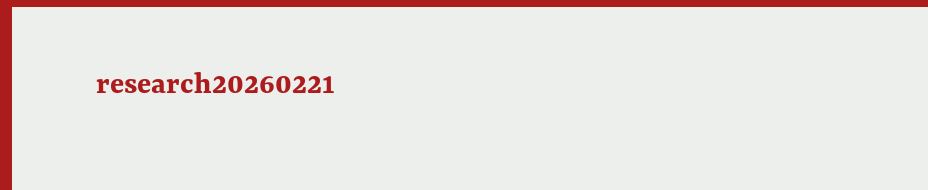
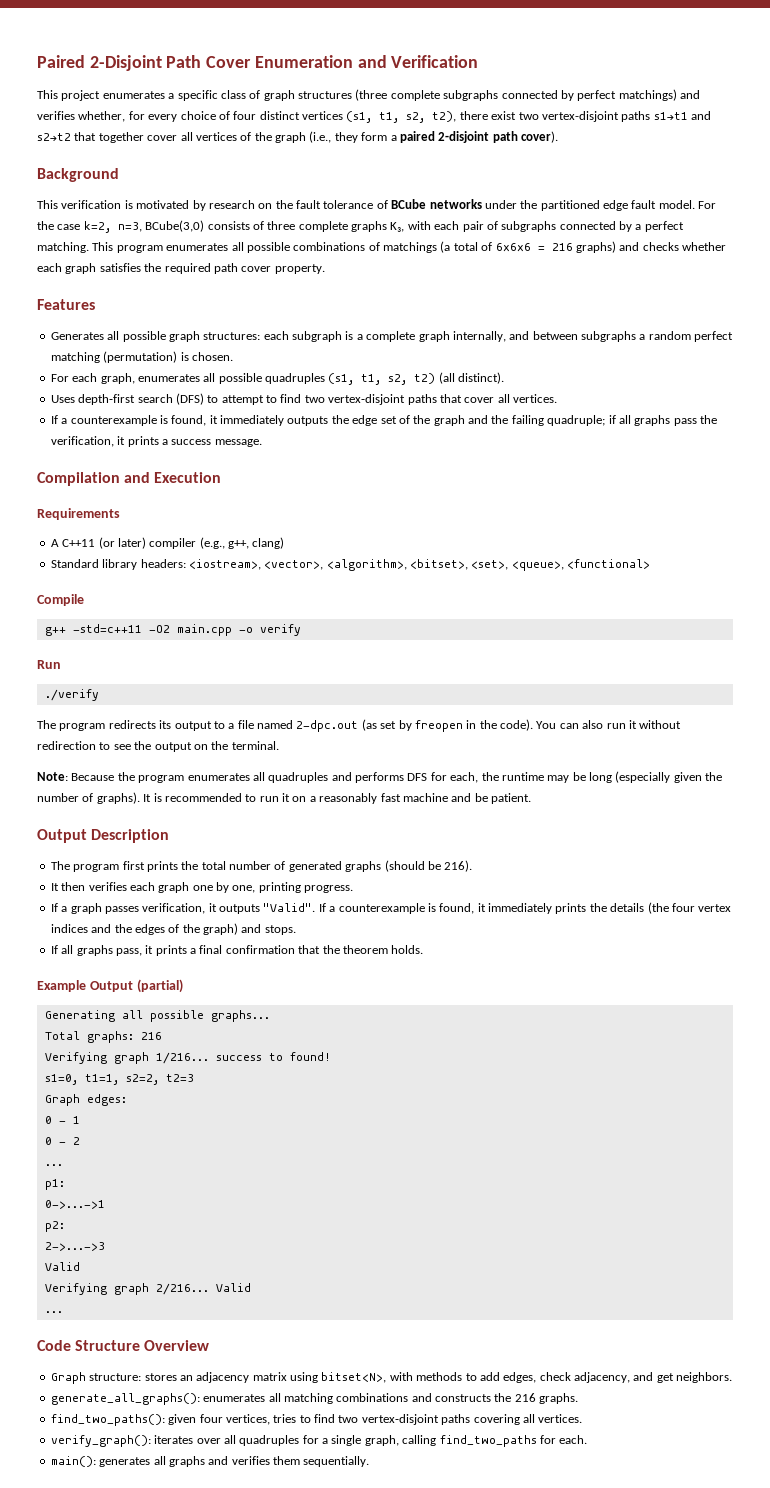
[96,72,335,93] research20260221 -> [37,55,479,71] [37,89,700,101] [37,111,711,123] [37,131,558,143] [37,168,119,182] [37,199,717,211] [37,220,684,233] [37,241,726,253] [37,263,325,274] [37,299,95,310] [50,331,734,342] [50,351,233,363] [50,372,505,385] [50,393,557,405] [50,415,717,426] [50,436,262,447] [37,472,222,486] [37,508,120,520] [50,537,285,549] [50,559,651,571] [37,594,84,606] [44,624,301,636] [37,660,61,669] [44,689,99,701] [37,719,682,732] [37,741,279,752] [37,771,723,783] [37,792,531,804] [37,829,170,843] [50,860,473,872] [50,882,354,893] [50,902,732,914] [50,923,296,935] [50,945,424,956] [37,979,183,993] [44,1010,270,1022] [44,1031,162,1043] [44,1052,331,1064] [44,1074,194,1085] [44,1094,127,1106] [44,1116,80,1124] [44,1137,80,1145] [44,1164,63,1166] [44,1179,65,1190] [44,1200,105,1209] [44,1221,65,1232] [44,1242,105,1251] [44,1262,80,1271] [44,1283,251,1295] [44,1311,63,1313] [37,1340,210,1351] [50,1372,733,1384] [50,1393,579,1405] [50,1414,583,1426] [50,1435,588,1447] [50,1456,370,1467] Paired 2-Disjoint Path Cover Enumeration and Verification // This project enumerates a specific class of graph structures (three complete subgraphs connected by perfect matchings) and verifies whether, for every choice of four distinct vertices (s1, t1, s2, t2), there exist two vertex-disjoint paths s1→t1 and s2→t2 that together cover all vertices of the graph (i.e., they form a paired 2-disjoint path cover). // Background // This verification is motivated by research on the fault tolerance of BCube networks under the partitioned edge fault model. For the case k=2, n=3, BCube(3,0) consists of three complete graphs K₃, with each pair of subgraphs connected by a perfect matching. This program enumerates all possible combinations of matchings (a total of 6×6×6 = 216 graphs) and checks whether each graph satisfies the required path cover property. // Features // Generates all possible graph structures: each subgraph is a complete graph internally, and between subgraphs a random perfect matching (permutation) is chosen. // For each graph, enumerates all possible quadruples (s1, t1, s2, t2) (all distinct). // Uses depth‑first search (DFS) to attempt to find two vertex‑disjoint paths that cover all vertices. // If a counterexample is found, it immediately outputs the edge set of the graph and the failing quadruple; if all graphs pass the verification, it prints a success message. // Compilation and Execution // Requirements // A C++11 (or later) compiler (e.g., g++, clang) // Standard library headers: <iostream>, <vector>, <algorithm>, <bitset>, <set>, <queue>, <functional> // Compile // g++ -std=c++11 -O2 main.cpp -o verify // Run // ./verify // The program redirects its output to a file named 2-dpc.out (as set by freopen in the code). You can also run it without redirection to see the output on the terminal. // Note: Because the program enumerates all quadruples and performs DFS for each, the runtime may be long (especially given the number of graphs). It is recommended to run it on a reasonably fast machine and be patient. // Output Description // The program first prints the total number of generated graphs (should be 216). // It then verifies each graph one by one, printing progress. // If a graph passes verification, it outputs "Valid". If a counterexample is found, it immediately prints the details (the four vertex indices and the edges of the graph) and stops. // If all graphs pass, it prints a final confirmation that the theorem holds. // Example Output (partial) // Generating all possible graphs... // Total graphs: 216 // Verifying graph 1/216... success to found! // s1=0, t1=1, s2=2, t2=3 // Graph edges: // 0 - 1 // 0 - 2 // ... // p1: // 0->...->1 // p2: // 2->...->3 // Valid // Verifying graph 2/216... Valid // ... // Code Structure Overview // Graph structure: stores an adjacency matrix using bitset<N>, with methods to add edges, check adjacency, and get neighbors. // generate_all_graphs(): enumerates all matching combinations and constructs the 216 graphs. // find_two_paths(): given four vertices, tries to find two vertex‑disjoint paths covering all vertices. // verify_graph(): iterates over all quadruples for a single graph, calling find_two_paths for each. // main(): generates all graphs and verifies them sequentially.

